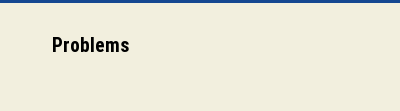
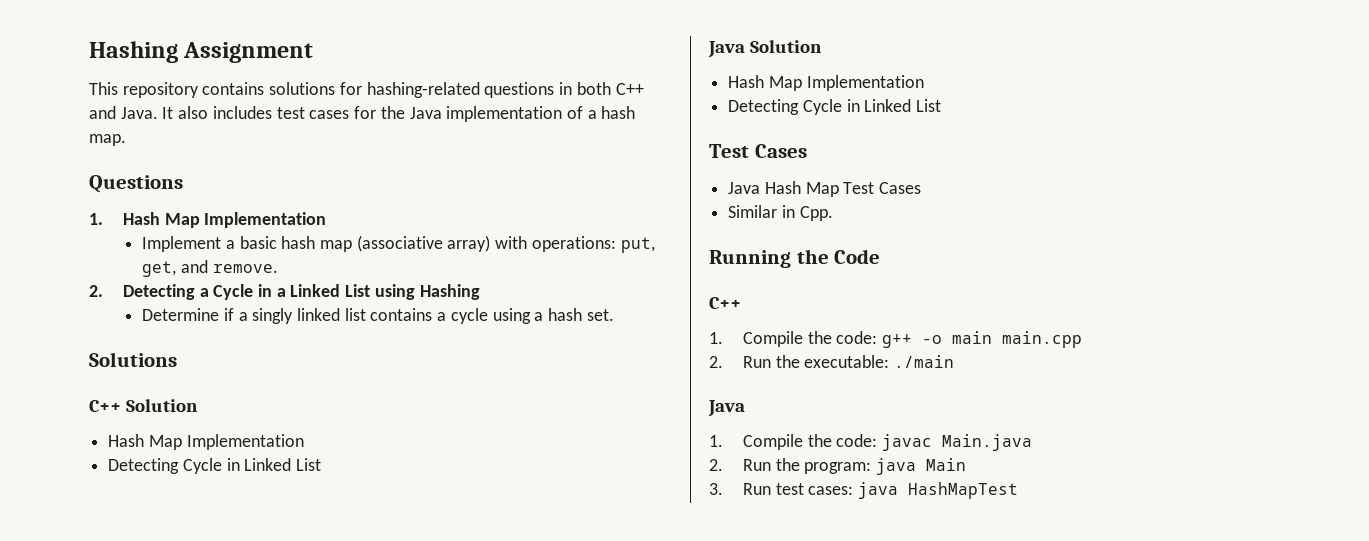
[52,37,129,52] Problems -> [89,41,314,63] [89,82,644,98] [89,106,636,122] [89,134,126,146] [89,175,183,193] [89,212,327,228] [142,235,655,253] [142,260,278,277] [89,284,480,300] [142,308,614,324] [89,352,177,367] [89,399,198,412] [108,434,304,450] [108,458,322,474] [708,40,822,58] [728,75,924,91] [728,99,942,115] [709,144,807,158] [728,181,922,197] [728,205,833,221] [709,249,881,268] [709,297,741,309] [709,331,1082,348] [709,355,954,368] [708,400,745,417] [709,434,1032,451] [709,458,966,475] [709,482,1018,499] Hashing Assignment // This repository contains solutions for hashing-related questions in both C++ and Java. It also includes test cases for the Java implementation of a hash map. // Questions // 1. Hash Map Implementation // Implement a basic hash map (associative array) with operations: put, get, and remove. // 2. Detecting a Cycle in a Linked List using Hashing // Determine if a singly linked list contains a cycle using a hash set. // Solutions // C++ Solution // Hash Map Implementation // Detecting Cycle in Linked List // Java Solution // Hash Map Implementation // Detecting Cycle in Linked List // Test Cases // Java Hash Map Test Cases // Similar in Cpp. // Running the Code // C++ // 1. Compile the code: g++ -o main main.cpp // 2. Run the executable: ./main // Java // 1. Compile the code: javac Main.java // 2. Run the program: java Main // 3. Run test cases: java HashMapTest

